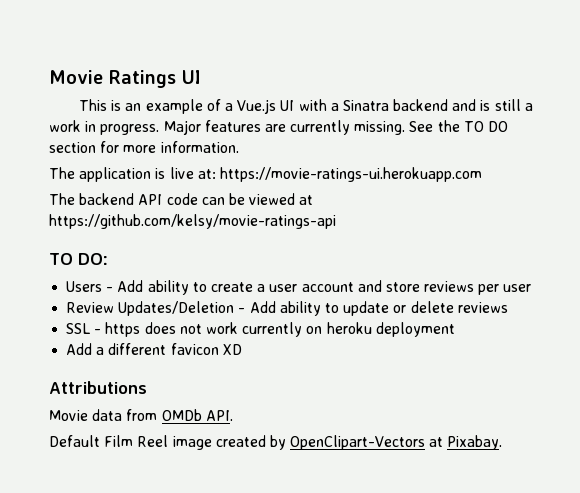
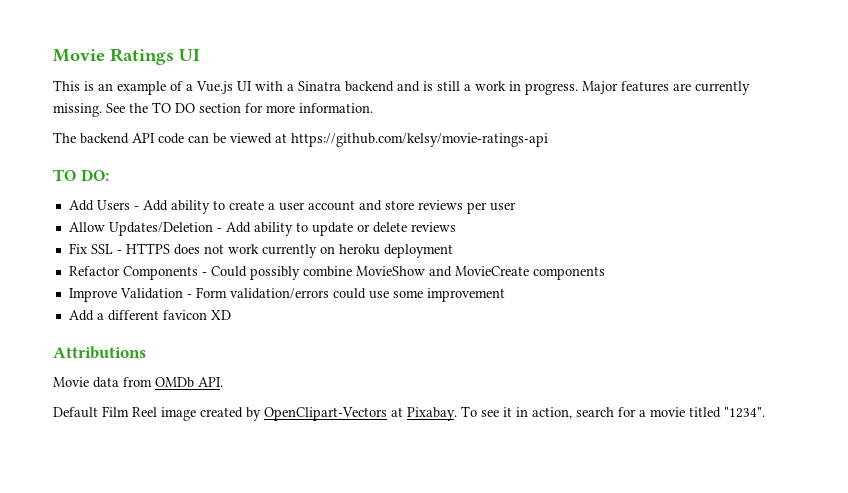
[49,167,482,182] // The application is live at: https://movie-ratings-ui.herokuapp.com -> (373, 108) none
(108, 259) none -> [68,200,94,211] Add
[66,302,115,313] Review -> [68,222,105,232] Allow
(508, 307) none -> [68,243,87,254] Fix
[105,322,141,337] https -> [125,243,170,254] HTTPS
(455, 329) none -> [68,266,605,280] [68,287,505,302] // Refactor Components - Could possibly combine MovieShow and MovieCreate components // Improve Validation - Form validation/errors could use some improvement
(503, 442) none -> [461,406,765,419] To see it in action, search for a movie titled "1234".

